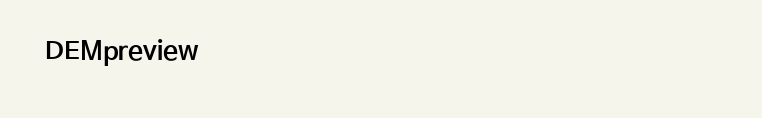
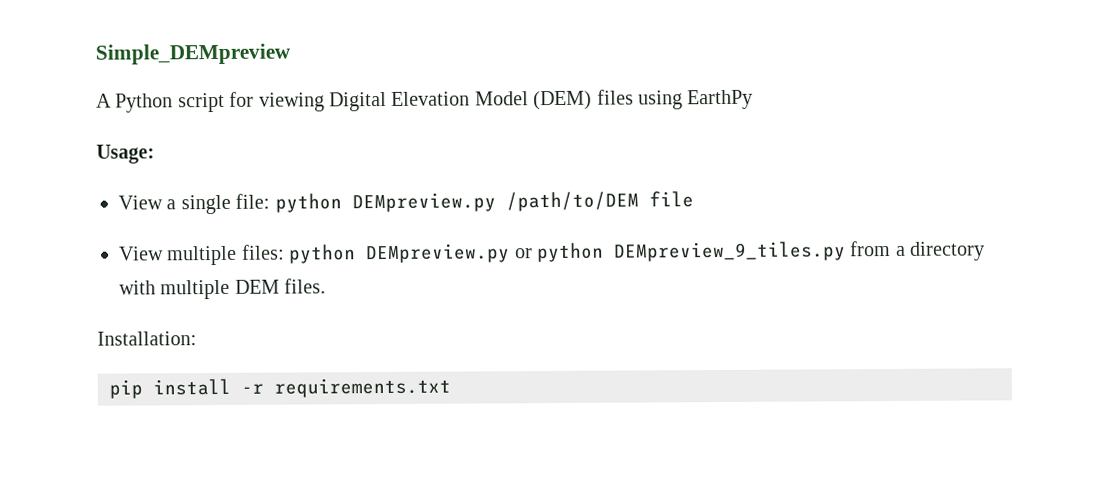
[45,39,199,66] DEMpreview -> [95,43,291,65] [96,89,754,113] [96,144,155,164] [118,191,694,215] [119,241,986,266] [119,278,327,300] [97,331,197,346] [109,377,451,399] Simple_DEMpreview // A Python script for viewing Digital Elevation Model (DEM) files using EarthPy // Usage: // View a single file: python DEMpreview.py /path/to/DEM file // View multiple files: python DEMpreview.py or python DEMpreview_9_tiles.py from a directory with multiple DEM files. // Installation: // pip install -r requirements.txt

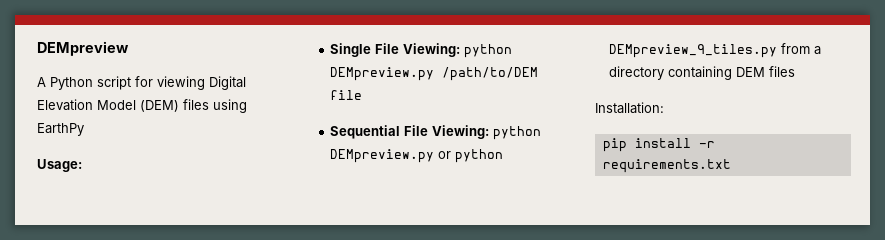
[95,43,291,65] Simple_DEMpreview -> [37,41,129,56] DEMpreview
[118,193,271,215] View a single file: -> [330,43,461,57] Single File Viewing:
[119,244,285,266] View multiple files: -> [330,125,490,139] Sequential File Viewing:
[119,278,327,300] with multiple DEM files. -> [668,66,796,80] containing DEM files

